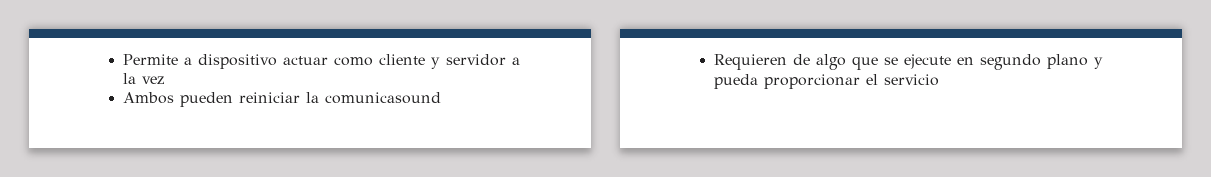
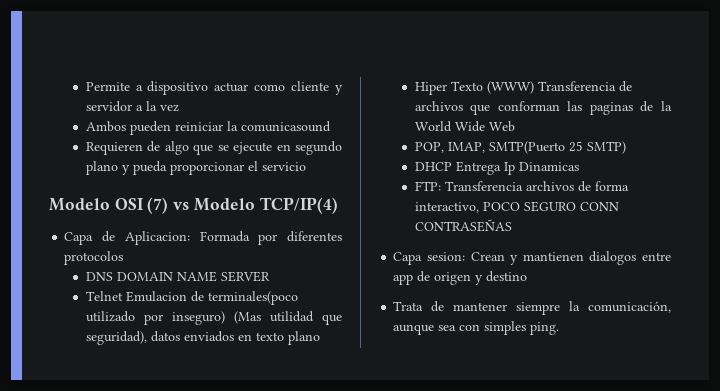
(939, 80) none -> [49,197,338,214] [64,231,342,245] [64,251,124,265] [85,271,270,282] [85,291,298,305] [85,311,343,325] [85,331,320,345] [414,81,632,95] [414,101,672,115] [414,121,515,132] [414,141,626,154] [414,161,579,175] [414,181,629,192] [414,201,619,213] [414,219,512,232] [393,251,671,265] [393,271,528,285] [393,301,671,315] [393,321,560,335] // Modelo OSI (7) vs Modelo TCP/IP(4) // Capa de Aplicacion: Formada por diferentes protocolos // DNS DOMAIN NAME SERVER // Telnet Emulacion de terminales(poco utilizado por inseguro) (Mas utilidad que seguridad), datos enviados en texto plano // Hiper Texto (WWW) Transferencia de archivos que conforman las paginas de la World Wide Web // POP, IMAP, SMTP(Puerto 25 SMTP) // DHCP Entrega Ip Dinamicas // FTP: Transferencia archivos de forma interactivo, POCO SEGURO CONN CONTRASEÑAS // Capa sesion: Crean y mantienen dialogos entre app de origen y destino // Trata de mantener siempre la comunicación, aunque sea con simples ping.

